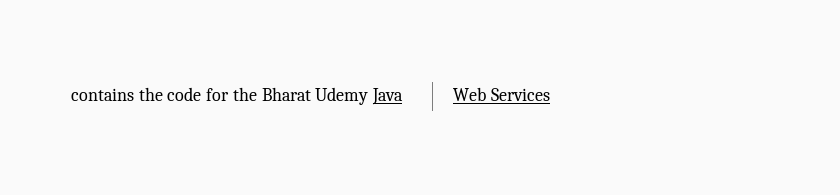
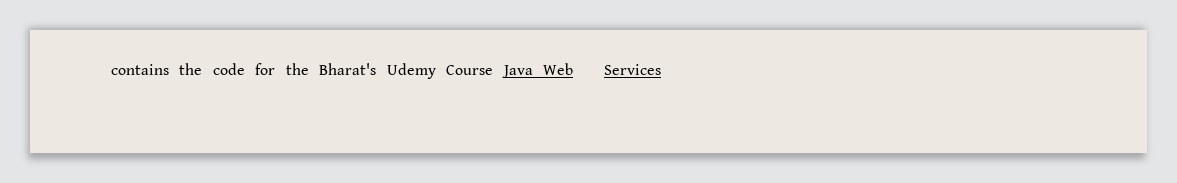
[261,87,369,105] Bharat Udemy -> [319,63,494,79] Bharat's Udemy Course

